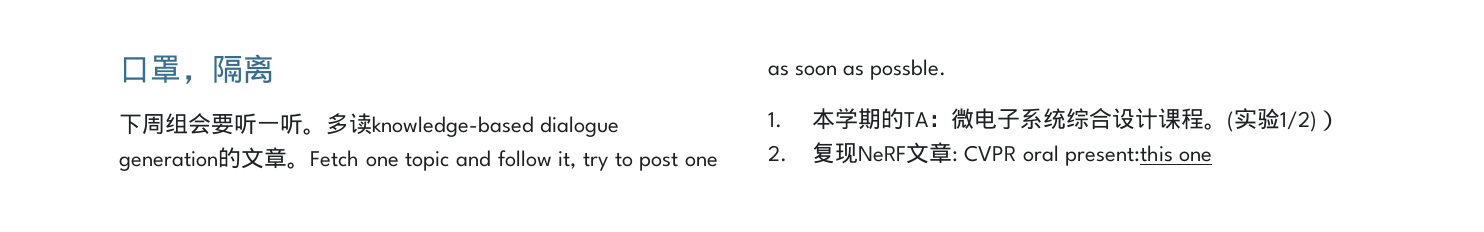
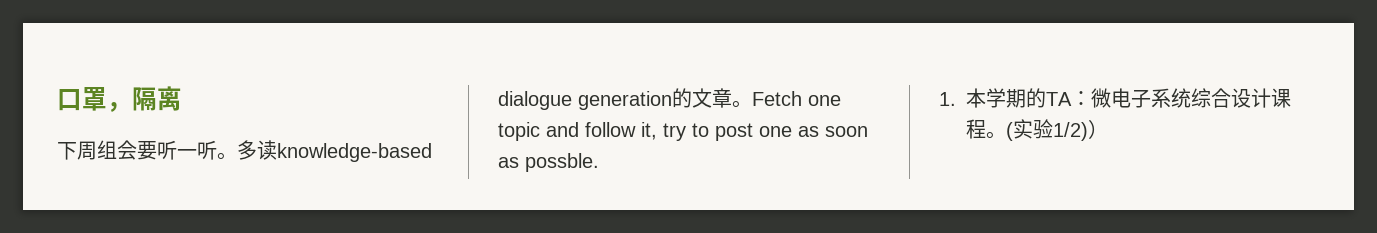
[768,142,1212,166] // 2.复现NeRF文章: CVPR oral present:this one -> (1108, 129) none

